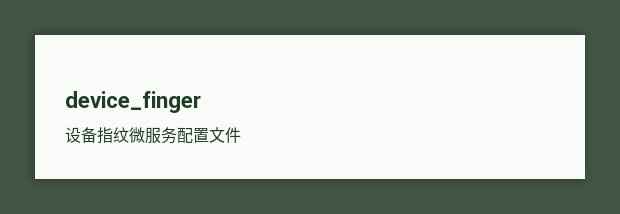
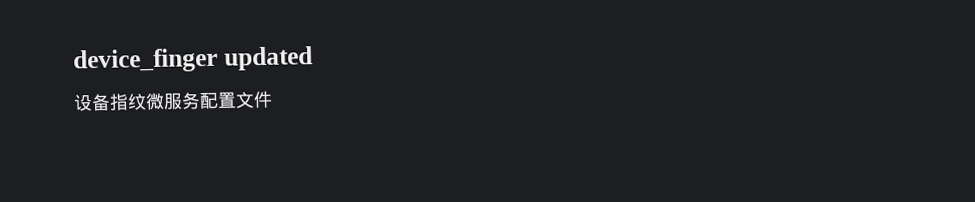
(201, 102) none -> [223,46,313,71] updated

